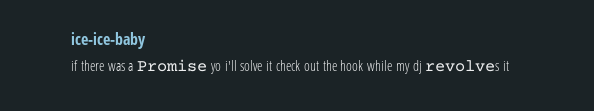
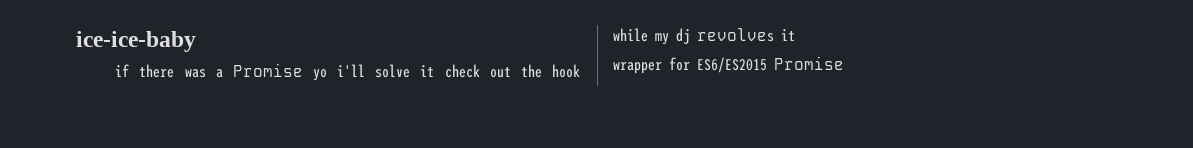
(510, 66) none -> [613,56,844,74] // wrapper for ES6/ES2015 Promise

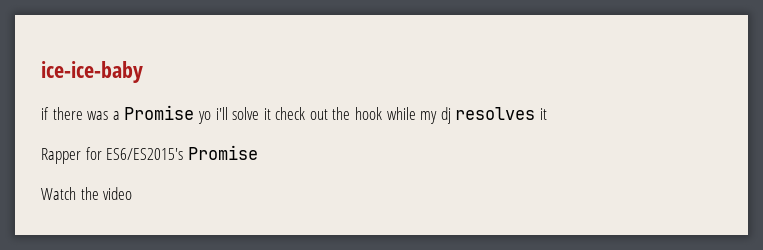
[697,28,774,42] revolves -> [455,107,536,120] resolves
[613,56,844,74] wrapper for ES6/ES2015 Promise -> [41,145,258,164] [41,187,133,200] Rapper for ES6/ES2015's Promise // Watch the video

